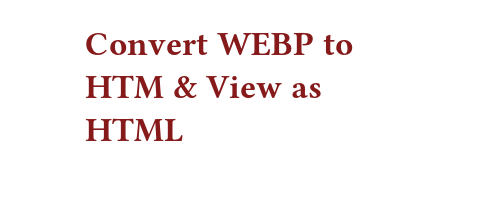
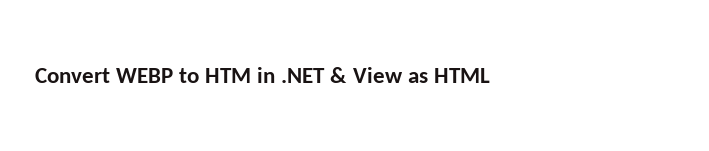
(164, 87) none -> [257,67,326,83] in .NET

